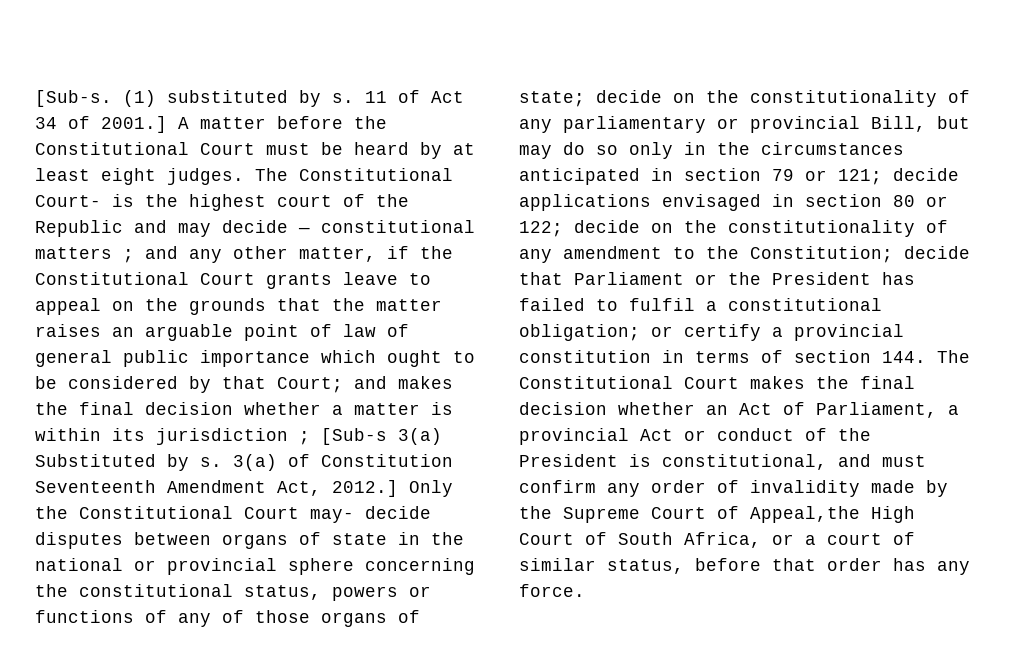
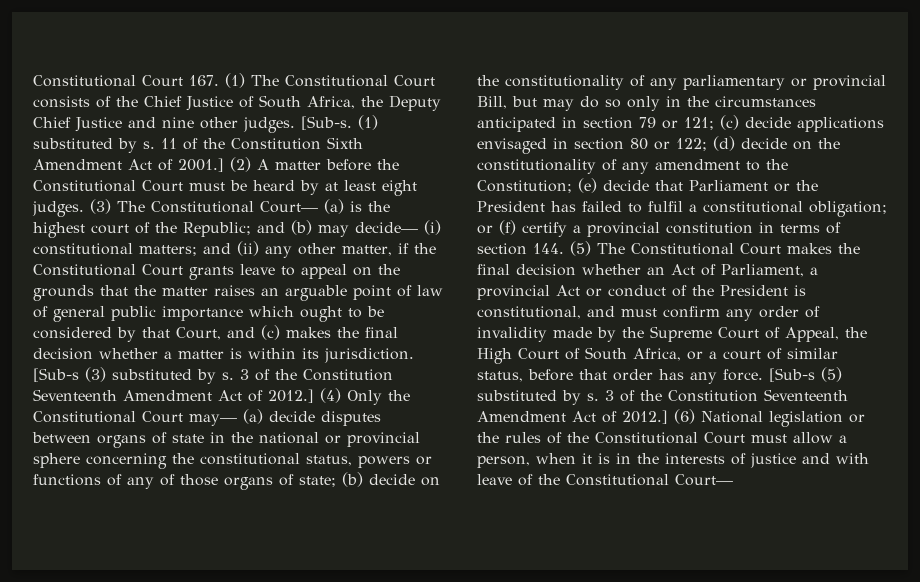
(35, 98) none -> [33,73,435,88] [33,95,441,111] [33,117,295,133] Constitutional Court 167. (1) The Constitutional Court consists of the Chief Justice of South Africa, the Deputy Chief Justice and nine other judges.
[431,91,464,103] [35,117,57,129] Act 34 -> [203,137,363,150] [33,159,152,170] the Constitution Sixth Amendment Act
(167, 124) none -> [230,157,251,172] (2)
[255,168,453,181] [35,195,101,207] The Constitutional Court- -> [90,199,344,214] (3) The Constitutional Court— (a)
[35,220,475,237] [35,246,178,263] Republic and may decide — constitutional matters ; and -> [183,220,441,237] [33,241,259,256] Republic; and (b) may decide— (i) constitutional matters; and (ii)
[277,376,387,393] Court; and -> [176,325,280,340] Court, and (c)
[156,428,442,445] [35,454,453,471] [35,480,398,497] jurisdiction ; [Sub-s 3(a) Substituted by s. 3(a) of Constitution Seventeenth Amendment Act, 2012.] -> [324,348,414,363] [33,367,393,384] [33,388,341,403] jurisdiction. [Sub-s (3) substituted by s. 3 of the Constitution Seventeenth Amendment Act of 2012.] (4)
[310,509,354,523] may- -> [189,409,263,426] may— (a)
(585, 99) none -> [342,472,363,487] (b)
(882, 177) none -> [720,115,739,130] (c)
(563, 229) none -> [713,136,735,151] (d)
(893, 254) none -> [578,178,597,193] (e)
(673, 331) none -> [499,220,516,235] (f)
(926, 357) none -> [570,241,591,256] (5)
[750,506,860,523] Appeal,the -> [785,327,867,342] Appeal, the
(585, 590) none -> [769,367,842,382] [477,389,848,405] [477,409,865,427] [477,432,847,444] [477,453,869,468] [477,474,733,486] [Sub-s (5) substituted by s. 3 of the Constitution Seventeenth Amendment Act of 2012.] (6) National legislation or the rules of the Constitutional Court must allow a person, when it is in the interests of justice and with leave of the Constitutional Court—

